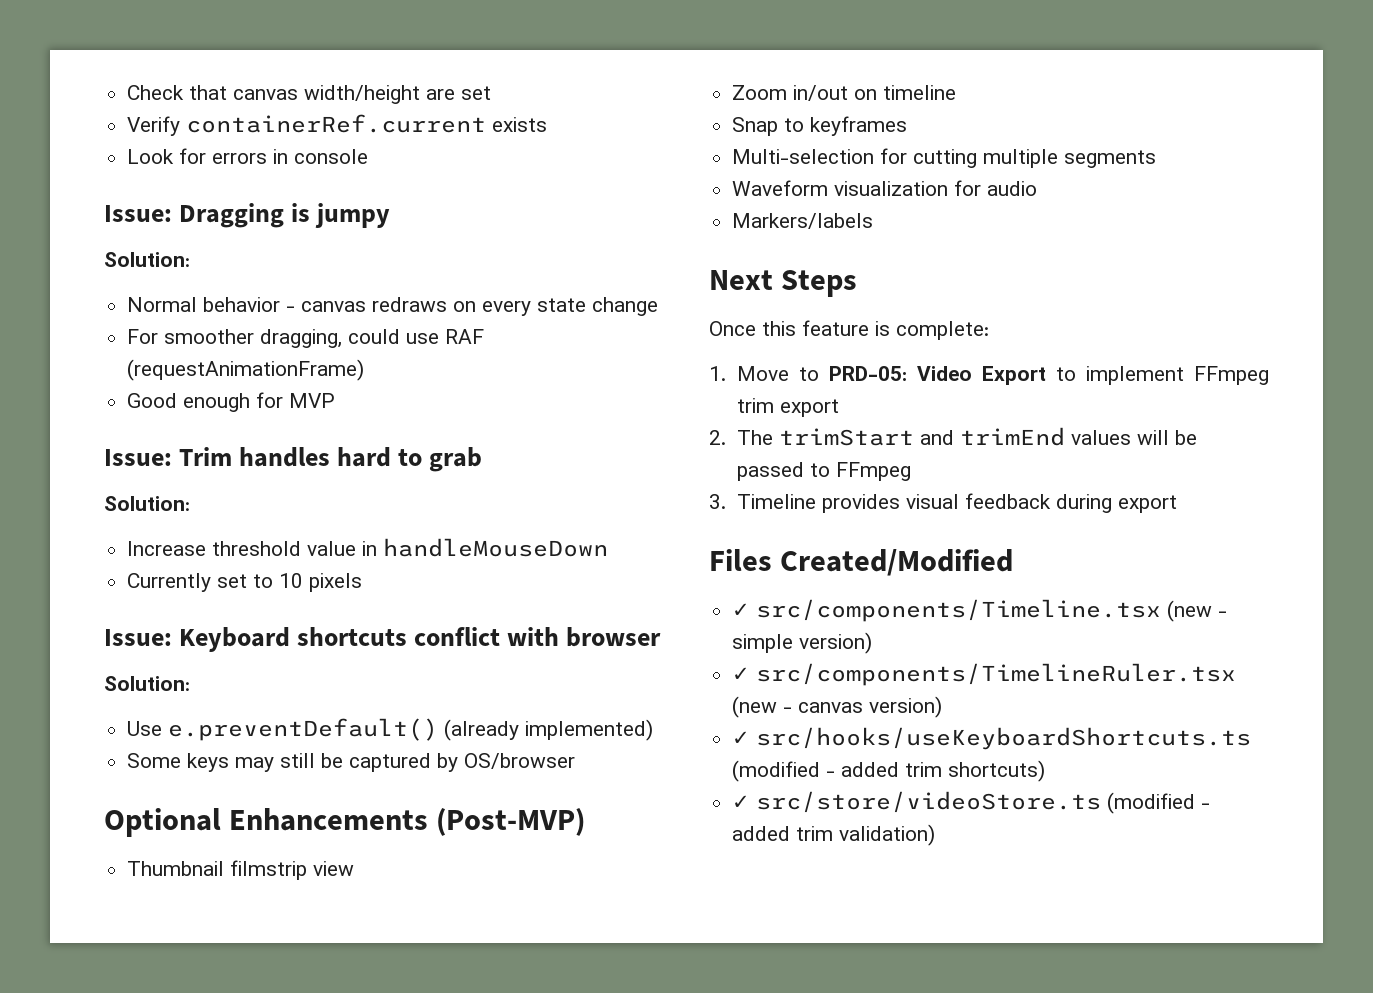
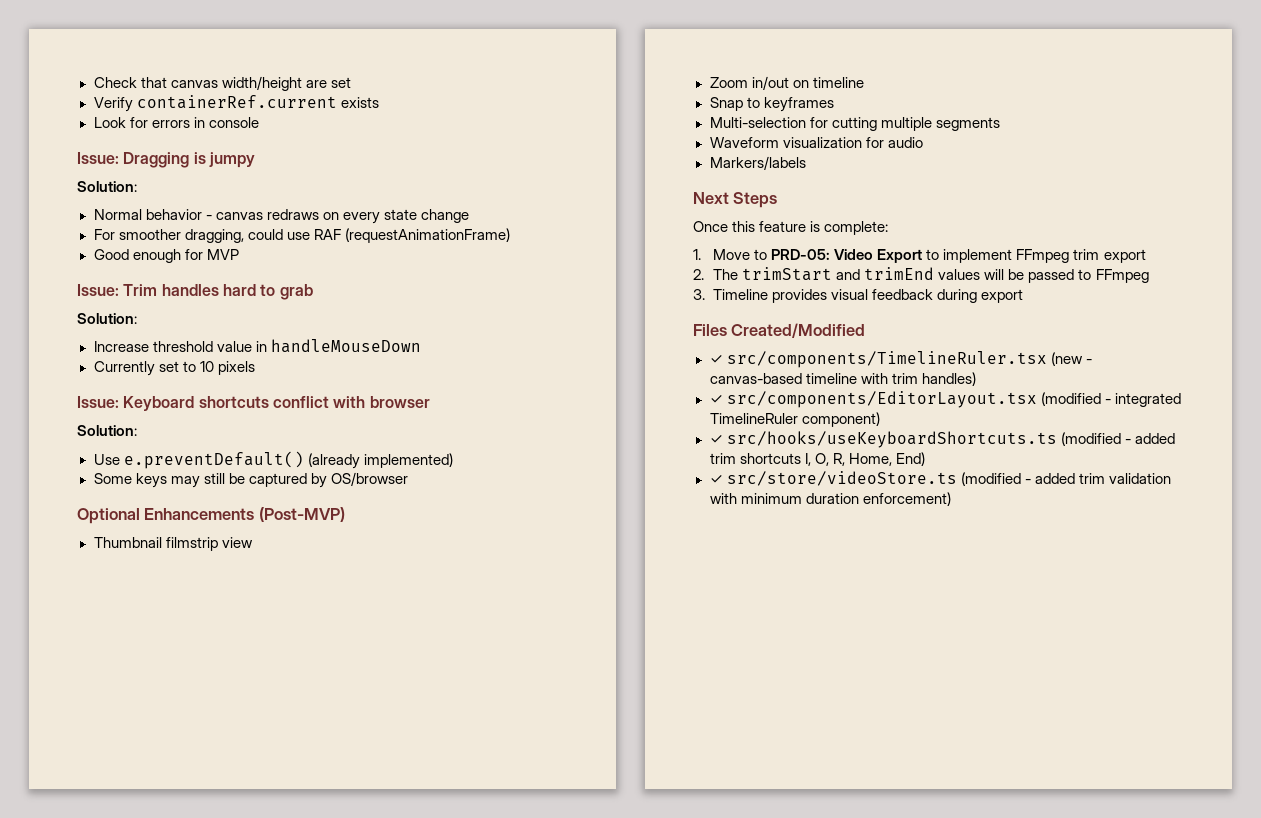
[756,599,1228,622] [732,632,873,654] [732,663,1237,686] [732,696,943,718] src/components/Timeline.tsx (new - simple version) // ✓ src/components/TimelineRuler.tsx (new - canvas version) -> [726,351,1092,368] [709,372,976,386] [709,391,1181,408] [709,412,880,427] src/components/TimelineRuler.tsx (new - canvas-based timeline with trim handles) // ✓ src/components/EditorLayout.tsx (modified - integrated TimelineRuler component)
[948,760,1046,782] shortcuts) -> [739,452,925,466] shortcuts I, O, R, Home, End)
[839,824,936,846] validation) -> [1108,473,1171,484] [709,492,951,506] validation with minimum duration enforcement)

